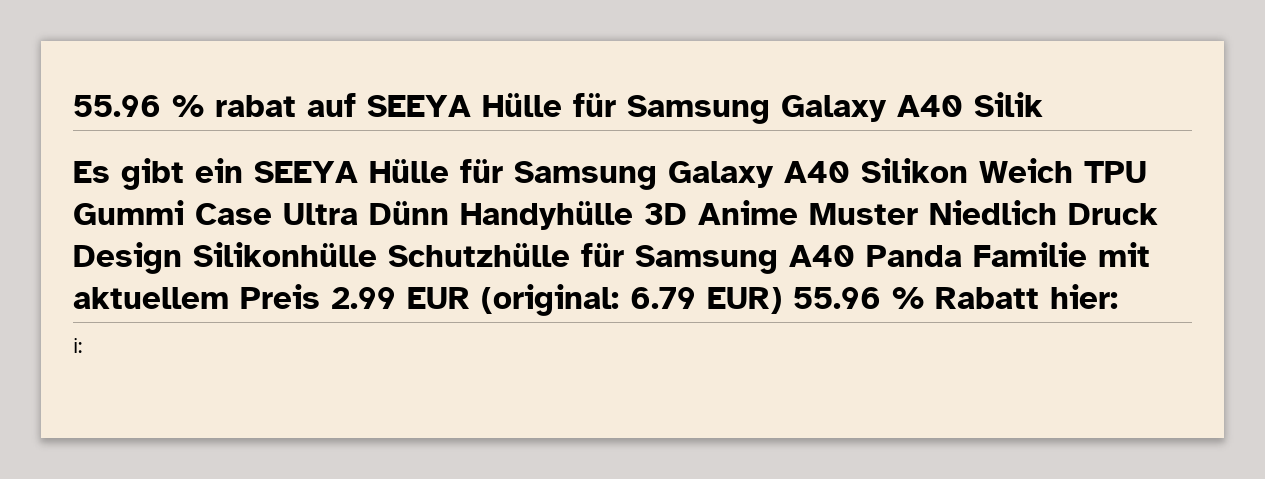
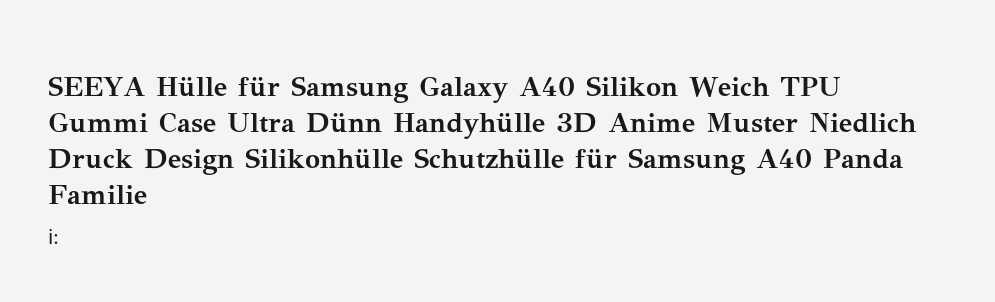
[73,92,1043,124] [73,158,243,190] 55.96 % rabat auf SEEYA Hülle für Samsung Galaxy A40 Silik // Es gibt ein -> (48, 86) none
[1098,242,1150,267] [73,284,1118,316] mit aktuellem Preis 2.99 EUR (original: 6.79 EUR) 55.96 % Rabatt hier: -> (147, 194) none

